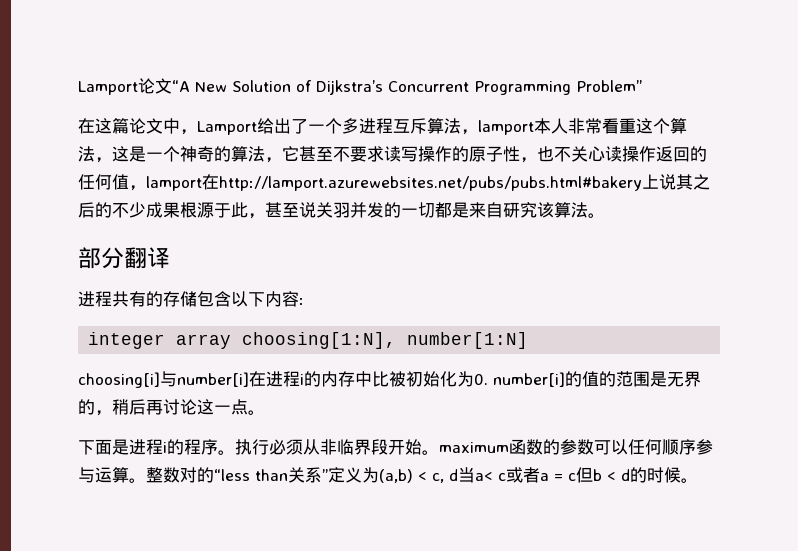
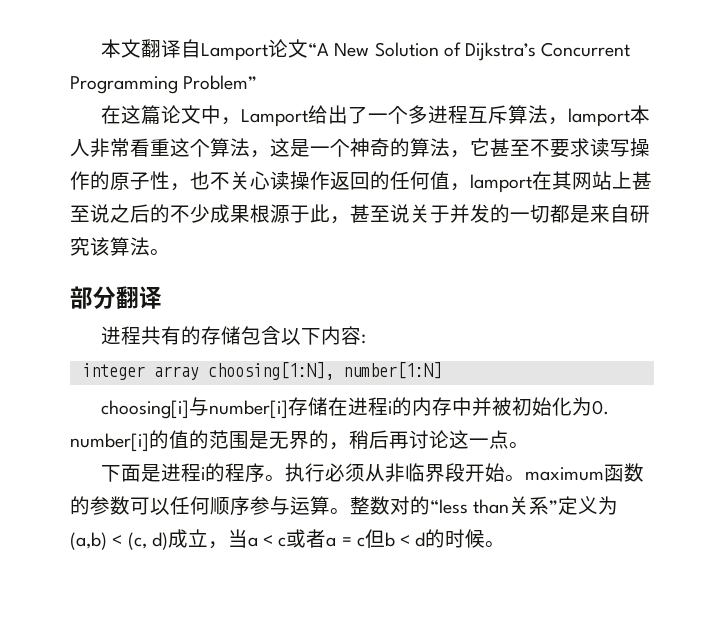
(78, 88) none -> [101,39,202,58] 本文翻译自
[219,174,693,191] http://lamport.azurewebsites.net/pubs/pubs.html#bakery上说其 -> [552,171,652,190] [70,204,110,223] 其网站上甚至说
[333,202,350,218] 羽 -> [430,205,450,223] 于
(249, 379) none -> [288,397,329,416] 存储
[372,371,389,387] 比 -> [472,397,493,416] 并
[432,467,493,483] c, d当a< -> [127,529,274,550] (c, d)成立，当a <

